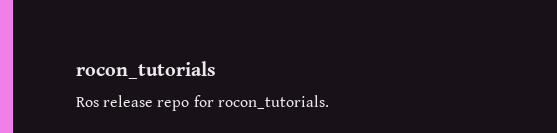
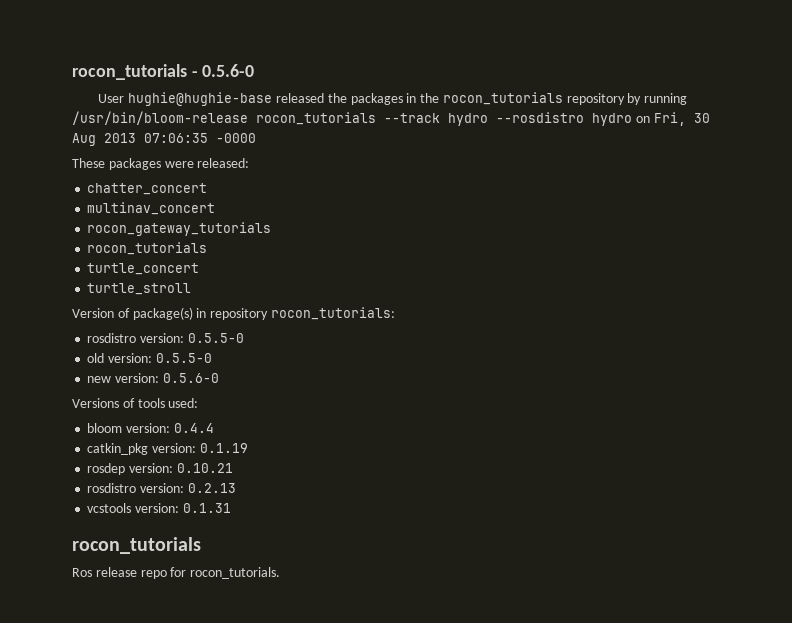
[76,61,216,79] rocon_tutorials -> [72,64,255,80] [98,92,688,106] [72,111,710,126] [72,133,256,146] [72,158,250,170] [87,183,208,195] [87,202,216,215] [87,222,272,236] [87,242,208,255] [87,263,200,275] [87,283,192,295] [72,307,395,320] [87,333,244,343] [87,353,212,363] [87,373,219,383] [72,398,199,408] [87,423,214,433] [87,443,248,455] [87,463,233,475] [87,483,236,493] [87,503,231,513] [72,537,201,554] rocon_tutorials - 0.5.6-0 // User hughie@hughie-base released the packages in the rocon_tutorials repository by running /usr/bin/bloom-release rocon_tutorials --track hydro --rosdistro hydro on Fri, 30 Aug 2013 07:06:35 -0000 // These packages were released: // chatter_concert // multinav_concert // rocon_gateway_tutorials // rocon_tutorials // turtle_concert // turtle_stroll // Version of package(s) in repository rocon_tutorials: // rosdistro version: 0.5.5-0 // old version: 0.5.5-0 // new version: 0.5.6-0 // Versions of tools used: // bloom version: 0.4.4 // catkin_pkg version: 0.1.19 // rosdep version: 0.10.21 // rosdistro version: 0.2.13 // vcstools version: 0.1.31 // rocon_tutorials

